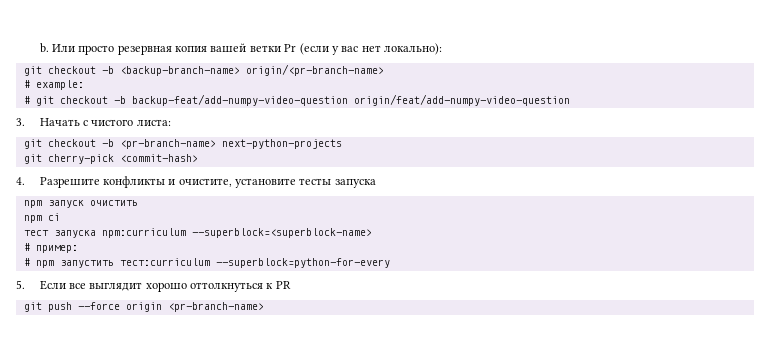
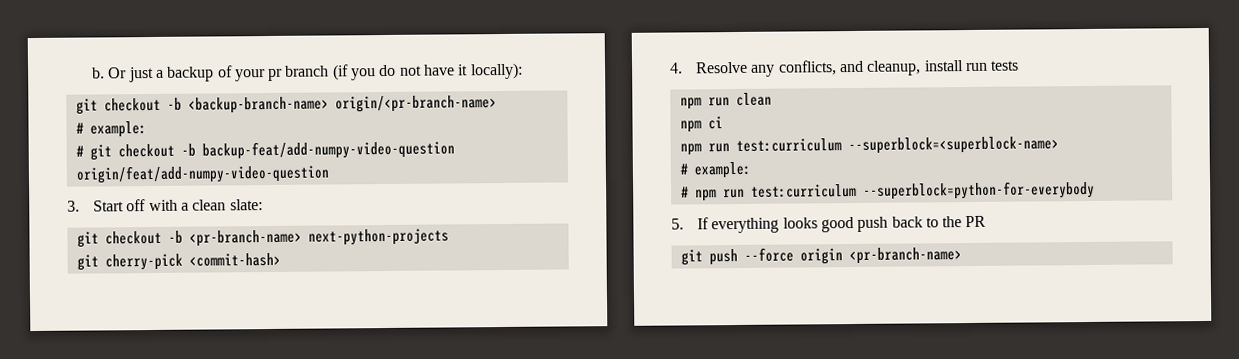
[51,43,443,55] Или просто резервная копия вашей ветки Pr (если у вас нет локально): -> [108,62,523,83] Or just a backup of your pr branch (if you do not have it locally):
[39,118,171,126] Начать с чистого листа: -> [92,199,263,212] Start off with a clean slate:
[39,176,376,188] [23,200,138,208] Разрешите конфликты и очистите, установите тесты запуска // npm запуск очистить -> [695,60,1020,77] [679,92,772,110] Resolve any conflicts, and cleanup, install run tests // npm run clean
[23,228,186,238] тест запуска npm:curriculum -> [679,138,842,156] npm run test:curriculum
[35,245,78,253] пример: -> [693,161,751,179] example:
[59,258,390,268] [16,280,274,292] запустить тест:curriculum --superblock=python-for-every // 5. Если все выглядит хорошо оттолкнуться к -> [722,180,1095,200] [671,216,963,234] run test:curriculum --superblock=python-for-everybody // 5. If everything looks good push back to the

